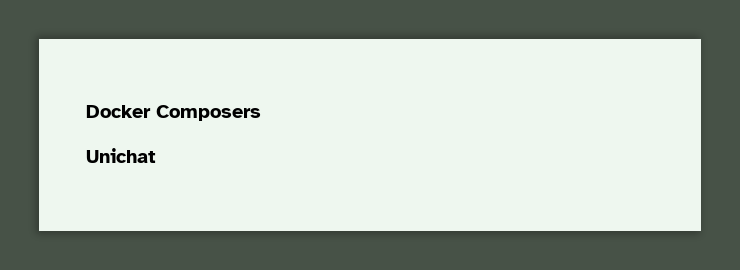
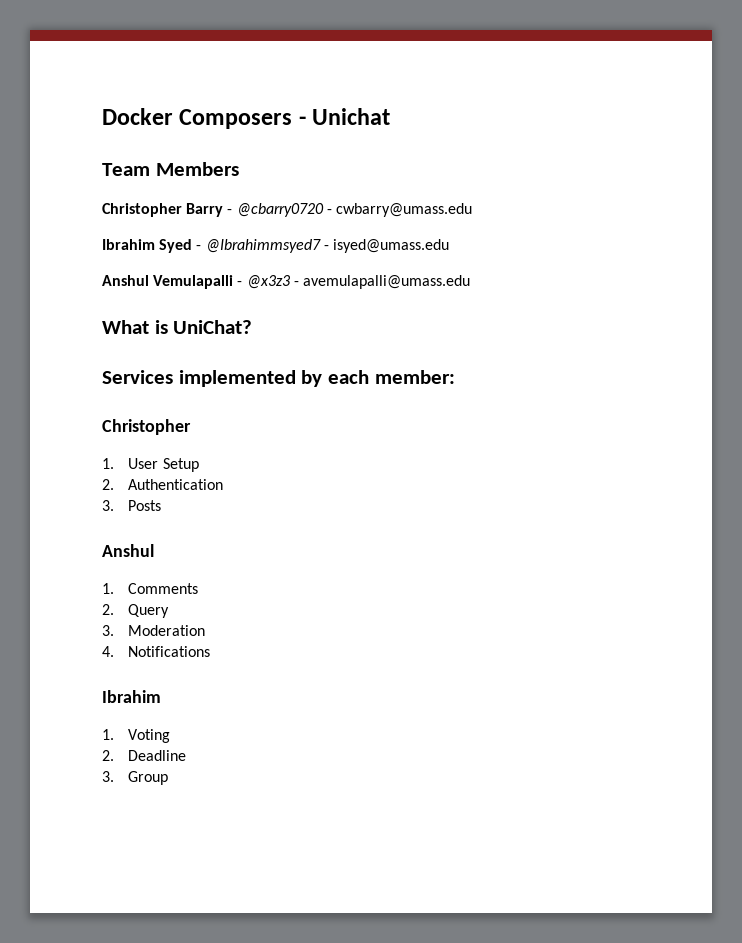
[86,148,156,163] // Unichat -> [298,108,391,125] [102,162,239,176] [102,203,472,217] [102,239,449,253] [102,275,470,289] [102,320,253,334] [102,370,455,387] [102,419,191,435] [102,458,199,472] [102,479,224,490] [102,500,162,511] [102,544,154,557] [102,583,199,594] [102,604,170,618] [102,625,206,636] [102,646,211,657] [102,690,161,703] [102,729,171,743] [102,750,187,761] [102,771,169,785] - Unichat // Team Members // Christopher Barry - @cbarry0720 - cwbarry@umass.edu // Ibrahim Syed - @Ibrahimmsyed7 - isyed@umass.edu // Anshul Vemulapalli - @x3z3 - avemulapalli@umass.edu // What is UniChat? // Services implemented by each member: // Christopher // 1. User Setup // 2. Authentication // 3. Posts // Anshul // 1. Comments // 2. Query // 3. Moderation // 4. Notifications // Ibrahim // 1. Voting // 2. Deadline // 3. Group

